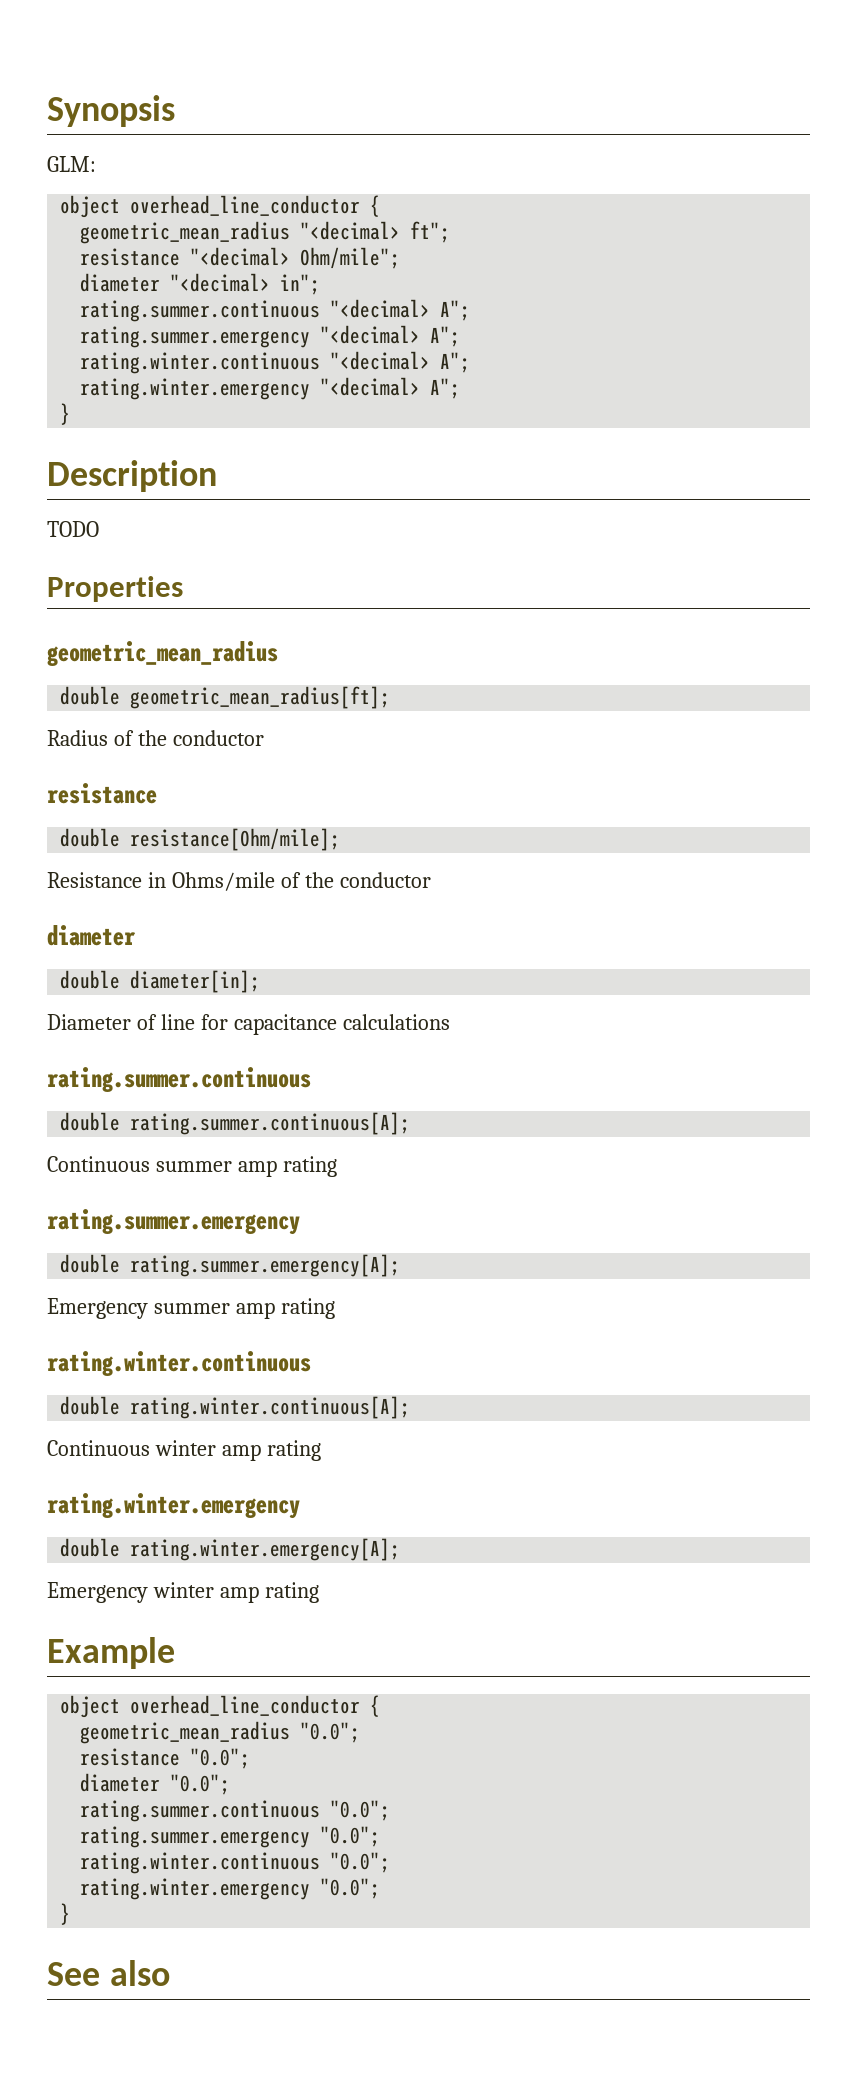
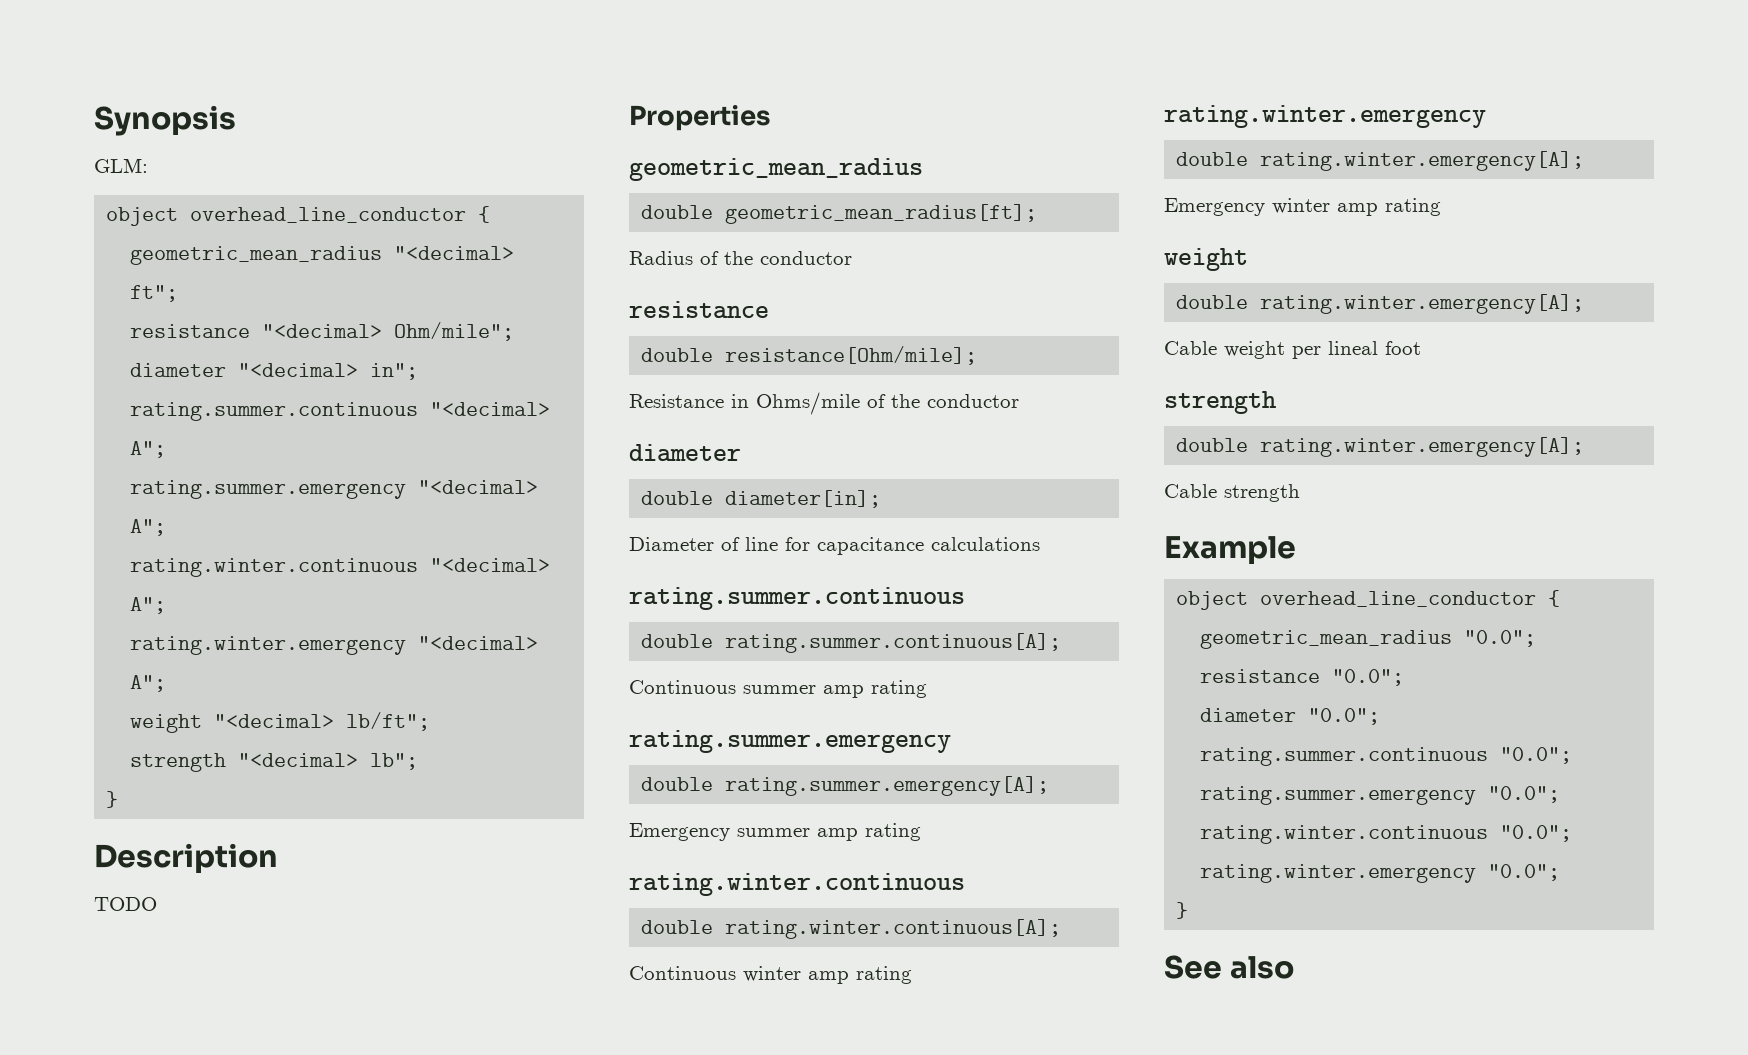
(461, 388) none -> [130,712,431,733] [130,753,419,772] // weight "<decimal> lb/ft"; // strength "<decimal> lb";
(319, 1592) none -> [1164,248,1248,271] [1176,294,1585,314] [1164,341,1421,359] [1164,391,1277,414] [1176,437,1585,457] [1164,484,1300,502] // weight // double rating.winter.emergency[A]; // Cable weight per lineal foot // strength // double rating.winter.emergency[A]; // Cable strength

